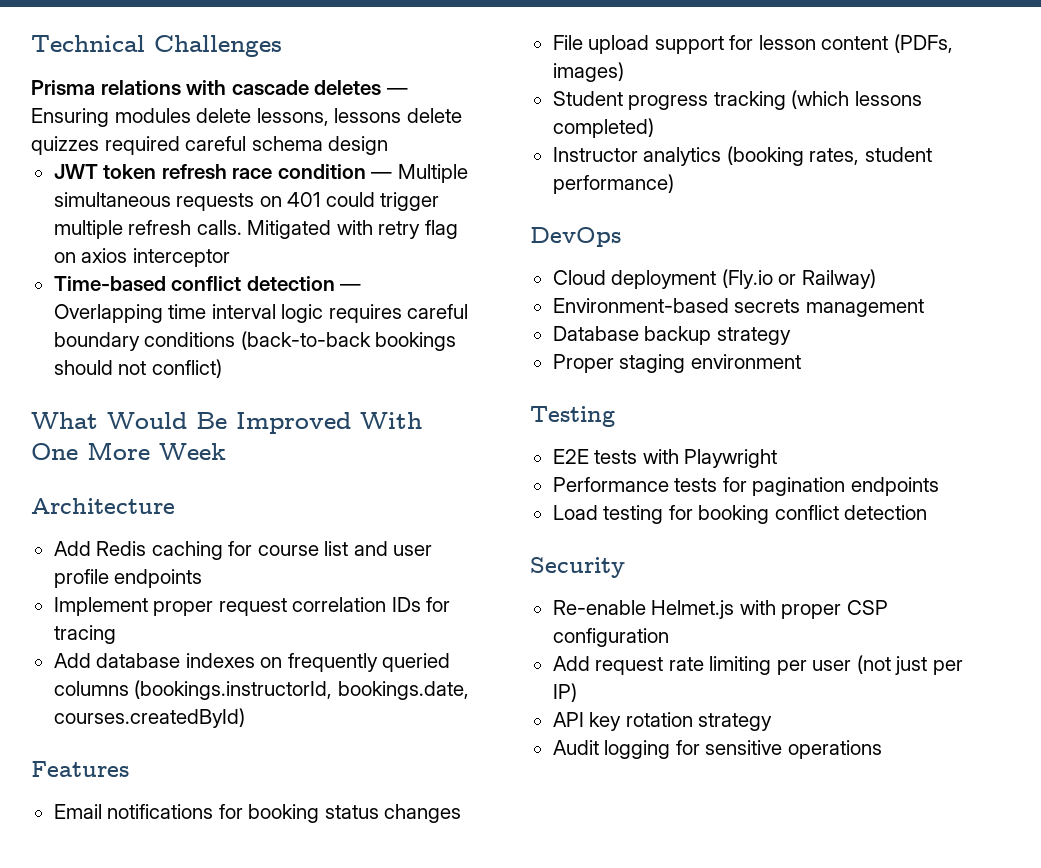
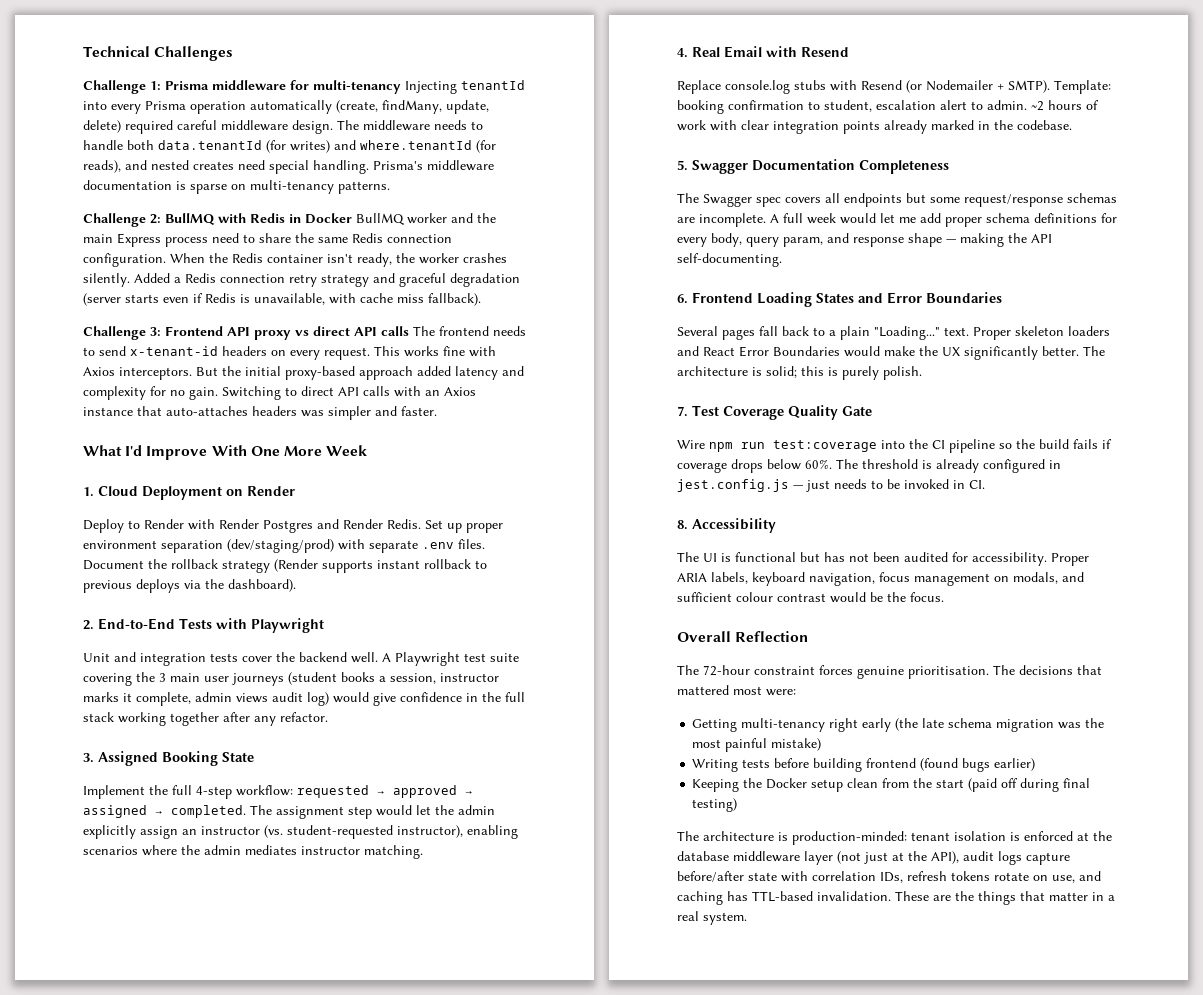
[31,80,408,95] [31,108,462,127] [31,136,389,155] [53,164,468,183] [53,192,440,211] [53,220,458,239] [53,248,230,267] [53,276,362,291] [53,304,469,323] [53,331,457,351] [53,359,222,378] [31,412,422,434] [31,442,226,460] [31,498,175,514] [53,541,433,560] [53,569,203,588] [53,597,451,616] [53,625,116,644] [53,653,451,672] [53,680,469,700] [53,708,245,728] [31,761,129,777] [53,804,462,823] [552,34,953,54] [552,62,624,82] [552,90,922,110] [552,118,654,138] [552,146,932,166] [552,174,674,194] [530,227,621,247] [552,269,876,289] [552,298,924,317] [552,326,791,345] [552,354,801,373] [530,406,615,427] [552,449,778,468] [552,477,939,496] [552,505,928,524] [530,557,625,578] [552,600,888,619] [552,628,669,647] [552,655,963,675] [552,683,577,702] [552,712,773,731] [552,740,882,759] Prisma relations with cascade deletes — Ensuring modules delete lessons, lessons delete quizzes required careful schema design // JWT token refresh race condition — Multiple simultaneous requests on 401 could trigger multiple refresh calls. Mitigated with retry flag on axios interceptor // Time-based conflict detection — Overlapping time interval logic requires careful boundary conditions (back-to-back bookings should not conflict) // What Would Be Improved With One More Week // Architecture // Add Redis caching for course list and user profile endpoints // Implement proper request correlation IDs for tracing // Add database indexes on frequently queried columns (bookings.instructorId, bookings.date, courses.createdById) // Features // Email notifications for booking status changes // File upload support for lesson content (PDFs, images) // Student progress tracking (which lessons completed) // Instructor analytics (booking rates, student performance) // DevOps // Cloud deployment (Fly.io or Railway) // Environment-based secrets management // Database backup strategy // Proper staging environment // Testing // E2E tests with Playwright // Performance tests for pagination endpoints // Load testing for booking conflict detection // Security // Re-enable Helmet.js with proper CSP configuration // Add request rate limiting per user (not just per IP) // API key rotation strategy // Audit logging for sensitive operations -> [83,80,525,94] [83,100,489,114] [83,120,483,134] [83,140,496,153] [83,160,494,174] [83,180,390,194] [83,213,496,227] [83,233,452,247] [83,253,507,267] [83,273,520,287] [83,293,481,306] [83,326,526,340] [83,346,496,360] [83,366,524,380] [83,386,476,400] [83,406,437,420] [83,445,368,460] [83,486,295,500] [83,519,503,533] [83,539,485,553] [83,559,487,573] [83,579,296,593] [83,618,324,633] [83,652,519,666] [83,672,499,686] [83,692,525,706] [83,712,328,726] [83,751,254,766] [83,785,473,799] [83,805,495,819] [83,825,518,839] [83,845,423,859] [677,46,849,58] [677,80,1111,94] [677,100,1099,114] [677,120,1072,134] [677,159,949,174] [677,193,1117,207] [677,213,1117,227] [677,233,1052,247] [677,253,782,267] [677,292,1002,307] [677,326,1110,340] [677,346,1105,360] [677,366,922,380] [677,405,872,420] [677,439,1112,453] [677,459,1061,473] [677,479,985,492] [677,518,776,533] [677,552,1089,566] [677,572,1084,586] [677,592,944,603] [677,631,809,642] [677,665,1102,679] [677,685,796,696] [692,718,1105,732] [692,738,822,752] [692,758,1036,772] [692,778,1091,792] [692,798,738,812] [677,831,1112,845] [677,851,1070,865] [677,871,1101,883] [677,891,1115,905] [677,911,747,925] Challenge 1: Prisma middleware for multi-tenancy Injecting tenantId into every Prisma operation automatically (create, findMany, update, delete) required careful middleware design. The middleware needs to handle both data.tenantId (for writes) and where.tenantId (for reads), and nested creates need special handling. Prisma's middleware documentation is sparse on multi-tenancy patterns. // Challenge 2: BullMQ with Redis in Docker BullMQ worker and the main Express process need to share the same Redis connection configuration. When the Redis container isn't ready, the worker crashes silently. Added a Redis connection retry strategy and graceful degradation (server starts even if Redis is unavailable, with cache miss fallback). // Challenge 3: Frontend API proxy vs direct API calls The frontend needs to send x-tenant-id headers on every request. This works fine with Axios interceptors. But the initial proxy-based approach added latency and complexity for no gain. Switching to direct API calls with an Axios instance that auto-attaches headers was simpler and faster. // What I'd Improve With One More Week // 1. Cloud Deployment on Render // Deploy to Render with Render Postgres and Render Redis. Set up proper environment separation (dev/staging/prod) with separate .env files. Document the rollback strategy (Render supports instant rollback to previous deploys via the dashboard). // 2. End-to-End Tests with Playwright // Unit and integration tests cover the backend well. A Playwright test suite covering the 3 main user journeys (student books a session, instructor marks it complete, admin views audit log) would give confidence in the full stack working together after any refactor. // 3. Assigned Booking State // Implement the full 4-step workflow: requested → approved → assigned → completed. The assignment step would let the admin explicitly assign an instructor (vs. student-requested instructor), enabling scenarios where the admin mediates instructor matching. // 4. Real Email with Resend // Replace console.log stubs with Resend (or Nodemailer + SMTP). Template: booking confirmation to student, escalation alert to admin. ~2 hours of work with clear integration points already marked in the codebase. // 5. Swagger Documentation Completeness // The Swagger spec covers all endpoints but some request/response schemas are incomplete. A full week would let me add proper schema definitions for every body, query param, and response shape — making the API self-documenting. // 6. Frontend Loading States and Error Boundaries // Several pages fall back to a plain "Loading..." text. Proper skeleton loaders and React Error Boundaries would make the UX significantly better. The architecture is solid; this is purely polish. // 7. Test Coverage Quality Gate // Wire npm run test:coverage into the CI pipeline so the build fails if coverage drops below 60%. The threshold is already configured in jest.config.js — just needs to be invoked in CI. // 8. Accessibility // The UI is functional but has not been audited for accessibility. Proper ARIA labels, keyboard navigation, focus management on modals, and sufficient colour contrast would be the focus. // Overall Reflection // The 72-hour constraint forces genuine prioritisation. The decisions that mattered most were: // Getting multi-tenancy right early (the late schema migration was the most painful mistake) // Writing tests before building frontend (found bugs earlier) // Keeping the Docker setup clean from the start (paid off during final testing) // The architecture is production-minded: tenant isolation is enforced at the database middleware layer (not just at the API), audit logs capture before/after state with correlation IDs, refresh tokens rotate on use, and caching has TTL-based invalidation. These are the things that matter in a real system.

